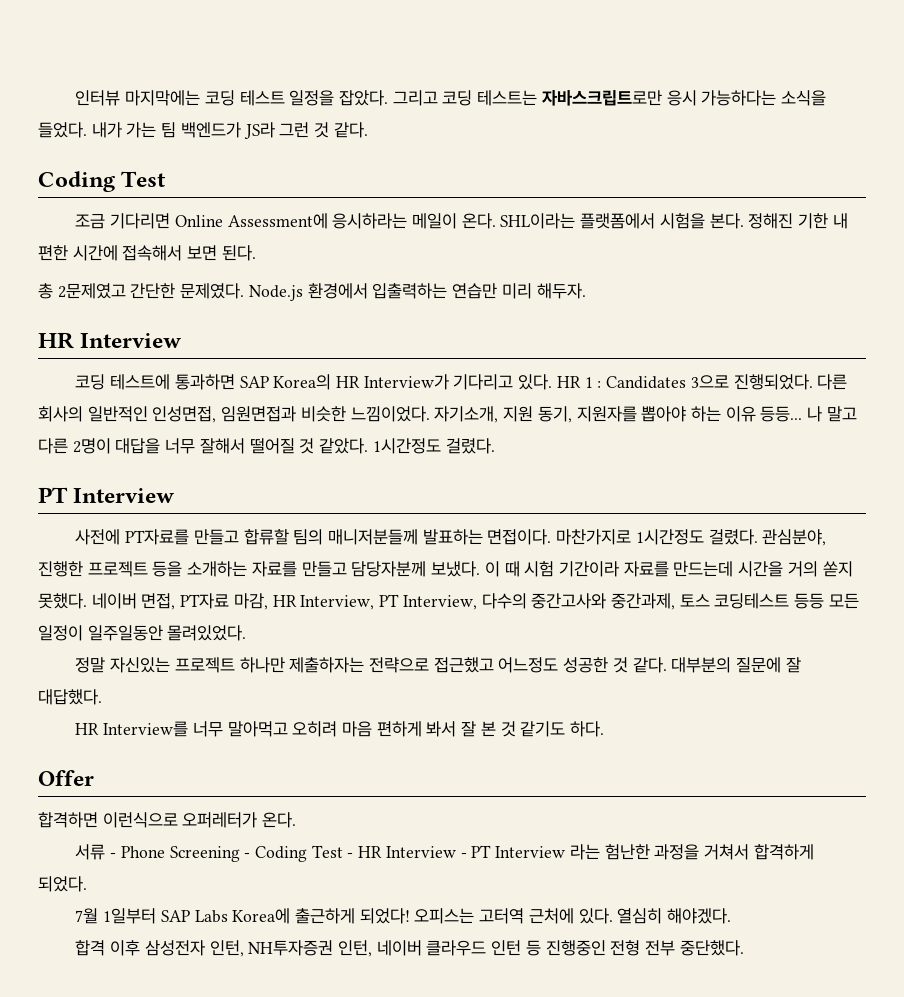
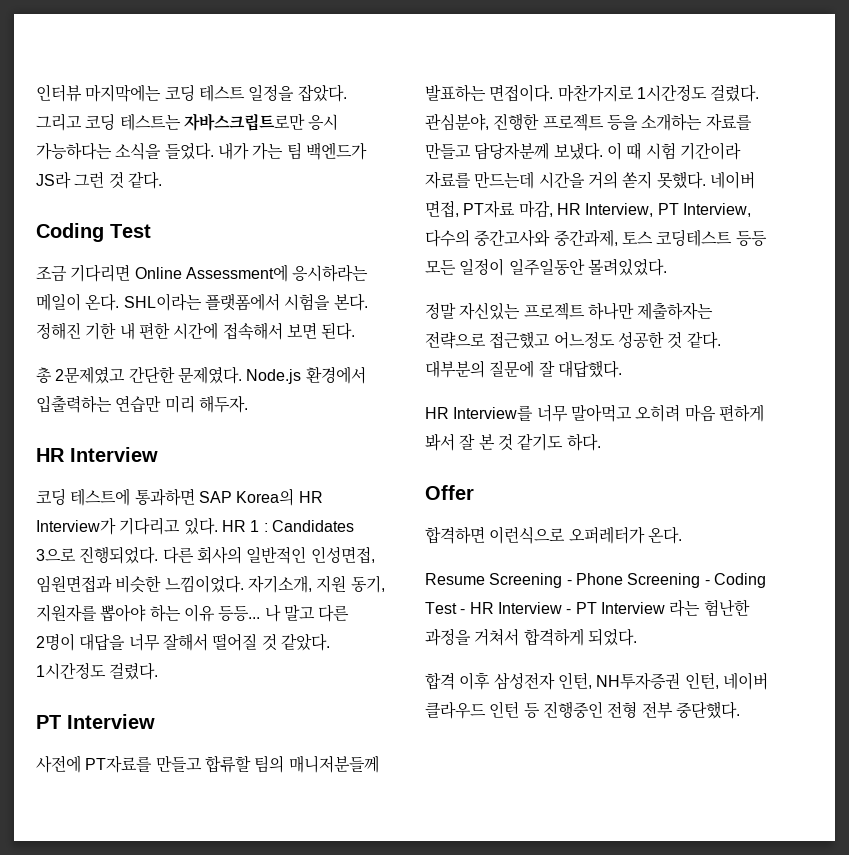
[75,844,106,860] 서류 -> [425,573,563,588] Resume Screening
[75,908,732,924] // 7월 1일부터 SAP Labs Korea에 출근하게 되었다! 오피스는 고터역 근처에 있다. 열심히 해야겠다. -> (637, 637) none

